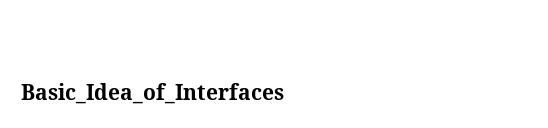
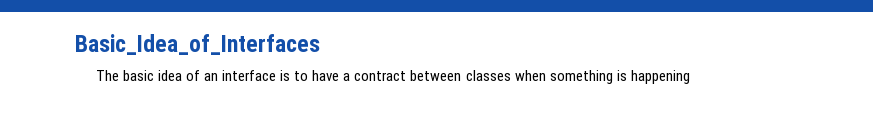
(284, 93) none -> [95,70,690,84] // The basic idea of an interface is to have a contract between classes when something is happening

